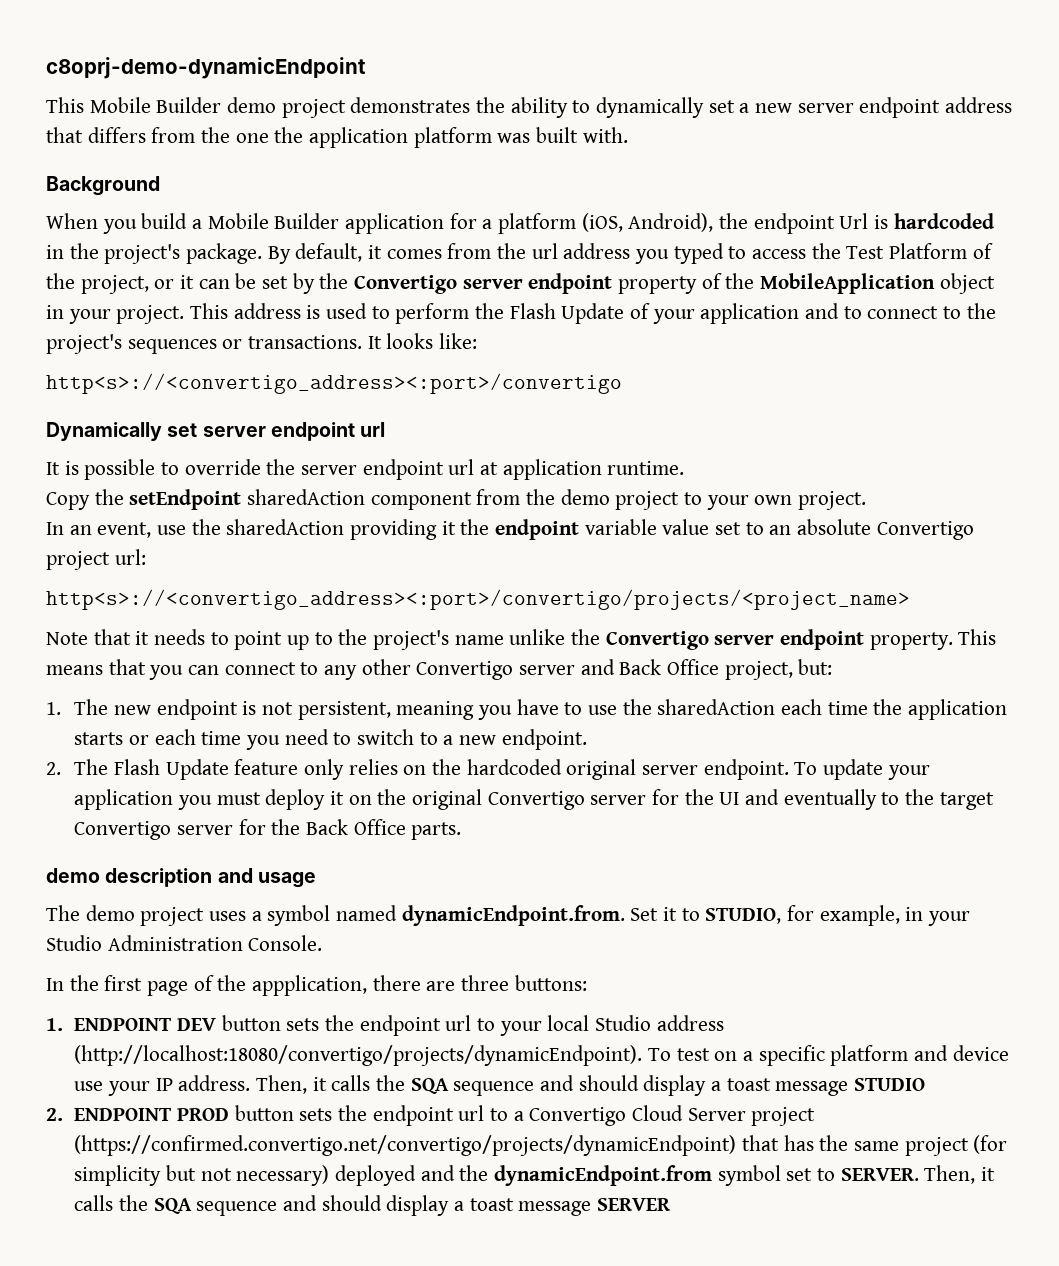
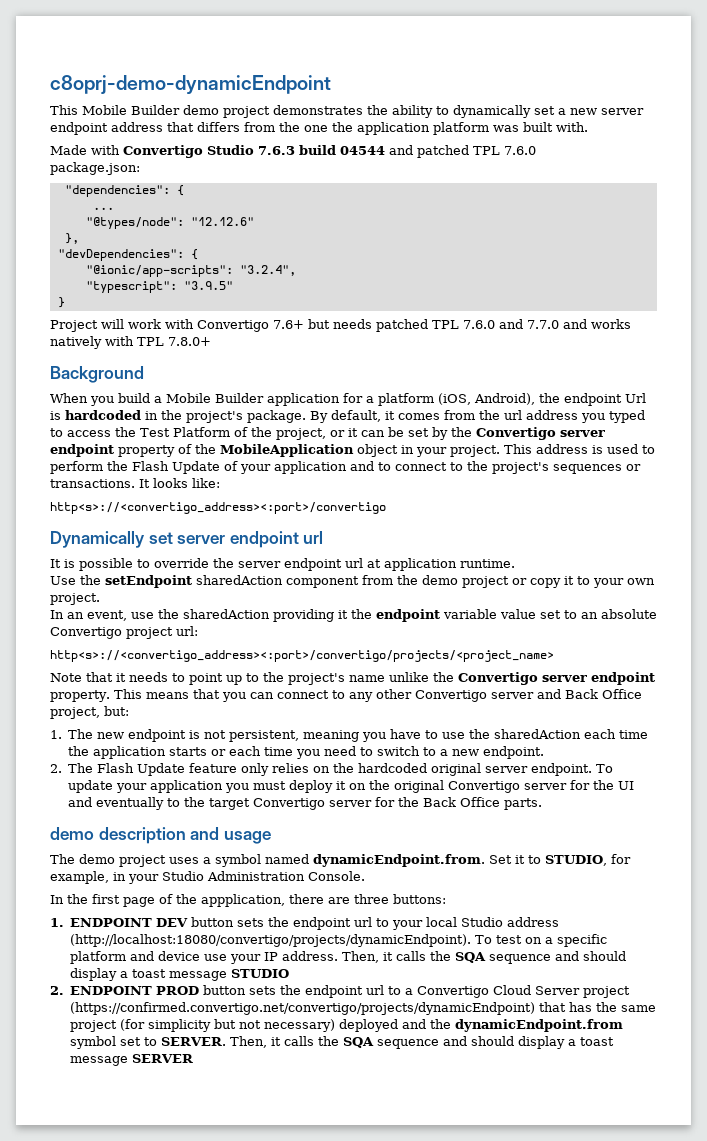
(628, 135) none -> [50,145,536,158] [50,162,140,175] [64,185,184,197] [92,207,114,210] [85,217,254,229] [64,233,79,244] [57,249,198,261] [85,265,296,277] [85,281,233,293] [57,297,65,308] [50,319,631,332] [50,336,211,349] // Made with Convertigo Studio 7.6.3 build 04544 and patched TPL 7.6.0 // package.json: // "dependencies": { // ... // "@types/node": "12.12.6" // }, // "devDependencies": { // "@ionic/app-scripts": "3.2.4", // "typescript": "3.9.5" // } // Project will work with Convertigo 7.6+ but needs patched TPL 7.6.0 and 7.7.0 and works natively with TPL 7.8.0+
[46,492,90,510] Copy -> [50,576,76,585] Use
(680, 500) none -> [512,576,574,588] or copy it

